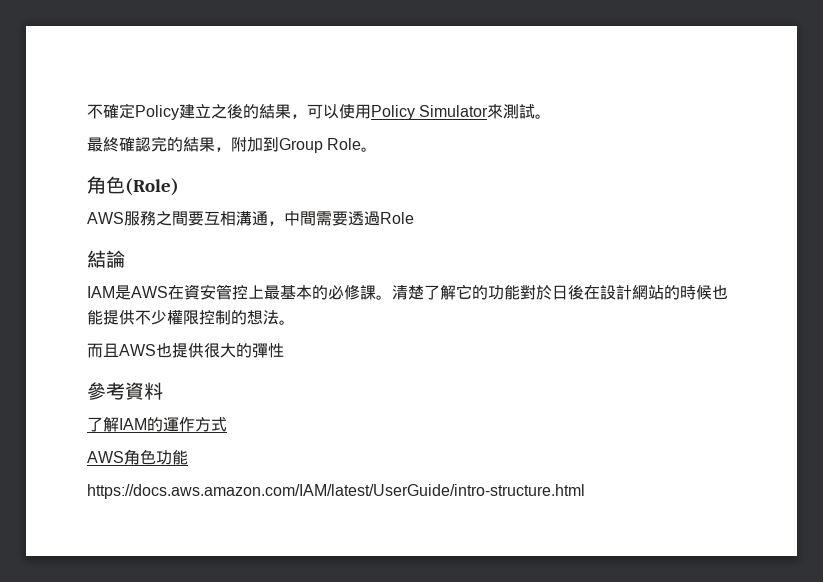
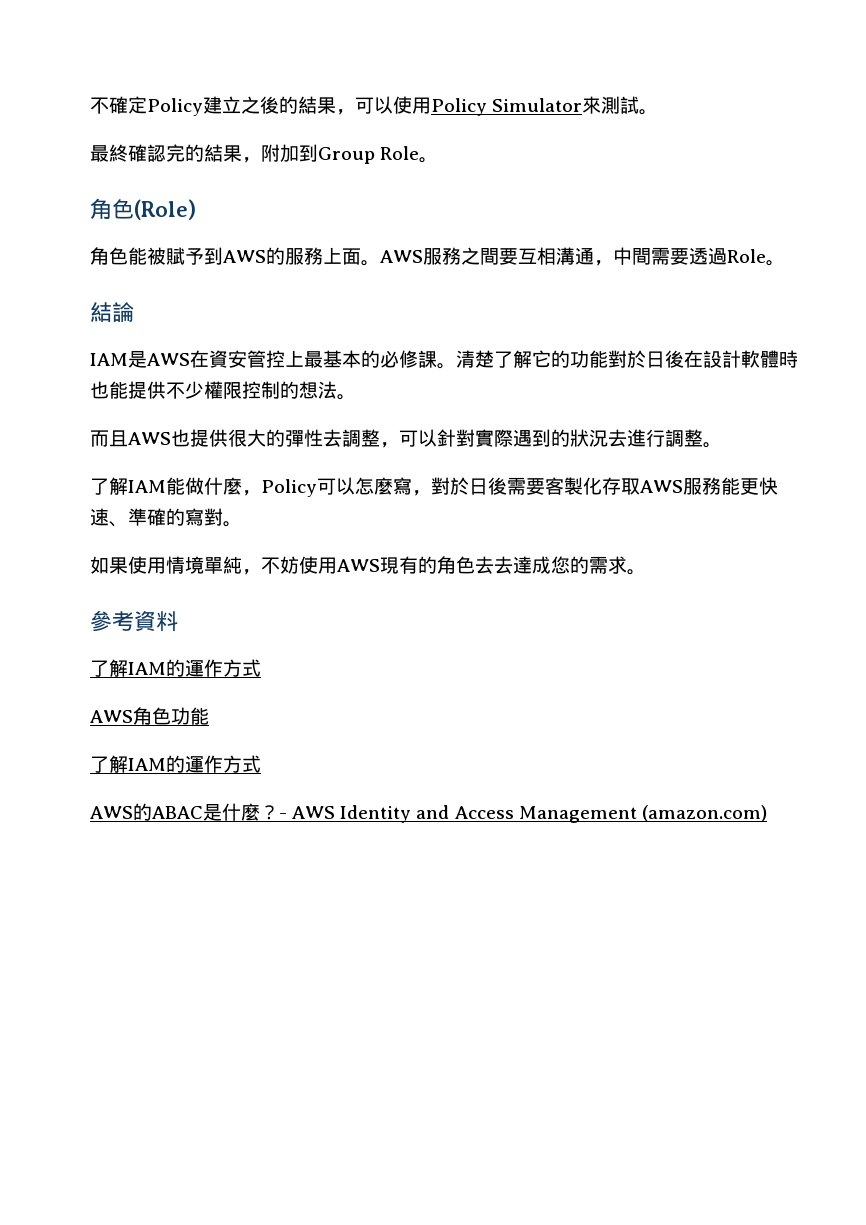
(179, 187) none -> [90,247,380,266] 角色能被賦予到AWS的服務上面。
(414, 218) none -> [766,260,785,266] 。
[632,284,712,300] 網站的時候 -> [741,350,798,368] 軟體時
(284, 350) none -> [323,429,722,448] [90,477,778,497] [90,508,242,527] [90,556,646,575] 去調整，可以針對實際遇到的狀況去進行調整。 // 了解IAM能做什麼，Policy可以怎麼寫，對於日後需要客製化存取AWS服務能更快速、準確的寫對。 // 如果使用情境單純，不妨使用AWS現有的角色去去達成您的需求。
[87,484,585,499] https://docs.aws.amazon.com/IAM/latest/UserGuide/intro-structure.html -> [90,755,261,773] [90,803,767,823] 了解IAM的運作方式 // AWS的ABAC是什麼？- AWS Identity and Access Management (amazon.com)

